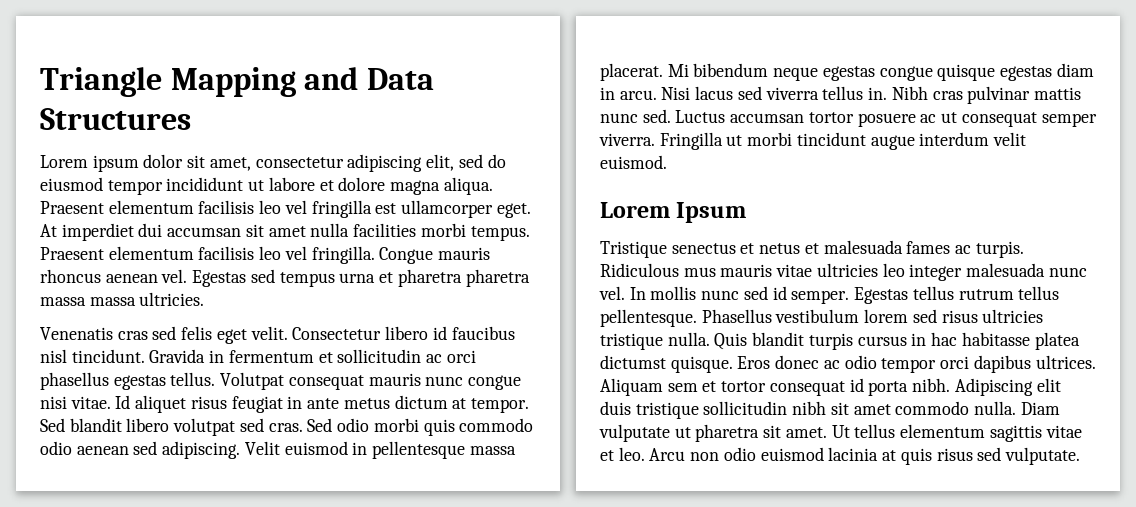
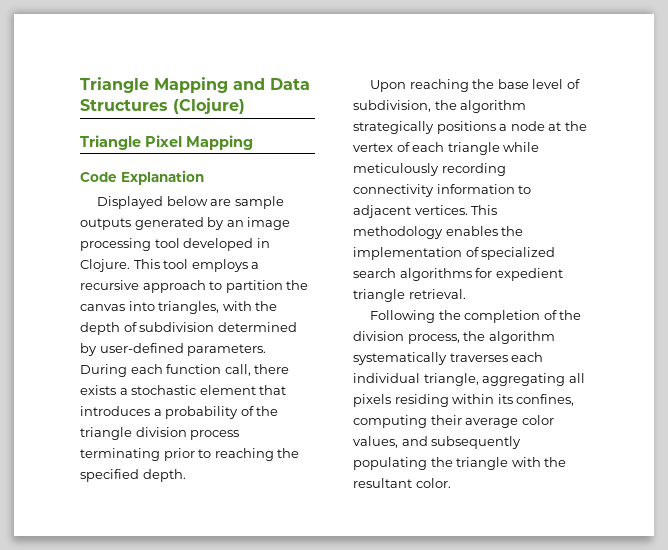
[40,154,506,172] [40,177,493,195] [40,200,531,218] [40,223,530,241] [40,246,491,264] [40,269,530,287] [40,292,205,306] [40,326,515,344] [40,349,476,363] [40,372,522,390] [40,395,529,413] [40,418,534,436] [40,441,516,459] [600,63,1094,81] [600,86,1081,104] [600,109,1097,127] [599,132,1027,150] [600,155,667,169] [600,202,747,223] [600,240,1024,258] [600,263,1087,281] [599,286,1060,304] [600,309,1044,327] [600,332,1080,350] [600,355,1096,373] [600,378,1061,396] [600,401,1060,419] [599,424,1082,442] [600,447,1080,465] // Lorem ipsum dolor sit amet, consectetur adipiscing elit, sed do eiusmod tempor incididunt ut labore et dolore magna aliqua. Praesent elementum facilisis leo vel fringilla est ullamcorper eget. At imperdiet dui accumsan sit amet nulla facilities morbi tempus. Praesent elementum facilisis leo vel fringilla. Congue mauris rhoncus aenean vel. Egestas sed tempus urna et pharetra pharetra massa massa ultricies. // Venenatis cras sed felis eget velit. Consectetur libero id faucibus nisl tincidunt. Gravida in fermentum et sollicitudin ac orci phasellus egestas tellus. Volutpat consequat mauris nunc congue nisi vitae. Id aliquet risus feugiat in ante metus dictum at tempor. Sed blandit libero volutpat sed cras. Sed odio morbi quis commodo odio aenean sed adipiscing. Velit euismod in pellentesque massa placerat. Mi bibendum neque egestas congue quisque egestas diam in arcu. Nisi lacus sed viverra tellus in. Nibh cras pulvinar mattis nunc sed. Luctus accumsan tortor posuere ac ut consequat semper viverra. Fringilla ut morbi tincidunt augue interdum velit euismod. // Lorem Ipsum // Tristique senectus et netus et malesuada fames ac turpis. Ridiculous mus mauris vitae ultricies leo integer malesuada nunc vel. In mollis nunc sed id semper. Egestas tellus rutrum tellus pellentesque. Phasellus vestibulum lorem sed risus ultricies tristique nulla. Quis blandit turpis cursus in hac habitasse platea dictumst quisque. Eros donec ac odio tempor orci dapibus ultrices. Aliquam sem et tortor consequat id porta nibh. Adipiscing elit duis tristique sollicitudin nibh sit amet commodo nulla. Diam vulputate ut pharetra sit amet. Ut tellus elementum sagittis vitae et leo. Arcu non odio euismod lacinia at quis risus sed vulputate. -> [173,98,245,114] [80,135,253,150] [80,170,204,185] [97,196,284,209] [80,217,291,230] [80,238,270,251] [80,259,260,272] [80,280,309,293] [80,301,278,314] [80,322,297,335] [80,343,267,356] [80,364,290,377] [80,385,287,395] [80,406,279,419] [80,427,240,440] [80,448,300,461] [80,469,186,482] [370,79,580,92] [353,100,527,113] [353,121,587,134] [353,142,540,155] [353,163,506,176] [353,184,532,197] [353,205,498,218] [353,226,524,239] [353,247,556,260] [353,268,563,281] [353,289,466,302] [370,310,582,323] [353,331,555,344] [353,352,544,365] [353,373,585,386] [353,394,575,407] [353,415,554,428] [353,436,522,449] [353,457,567,470] [353,478,451,488] (Clojure) // Triangle Pixel Mapping // Code Explanation // Displayed below are sample outputs generated by an image processing tool developed in Clojure. This tool employs a recursive approach to partition the canvas into triangles, with the depth of subdivision determined by user-defined parameters. During each function call, there exists a stochastic element that introduces a probability of the triangle division process terminating prior to reaching the specified depth. // Upon reaching the base level of subdivision, the algorithm strategically positions a node at the vertex of each triangle while meticulously recording connectivity information to adjacent vertices. This methodology enables the implementation of specialized search algorithms for expedient triangle retrieval. // Following the completion of the division process, the algorithm systematically traverses each individual triangle, aggregating all pixels residing within its confines, computing their average color values, and subsequently populating the triangle with the resultant color.

